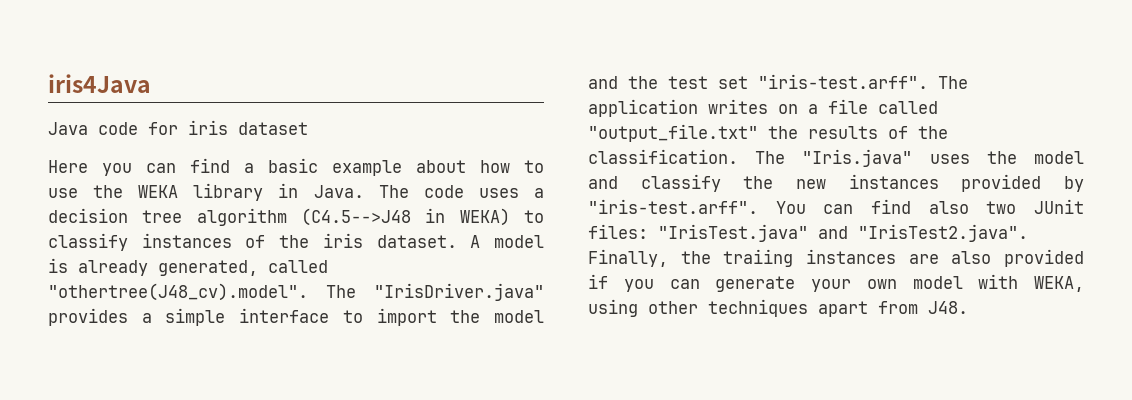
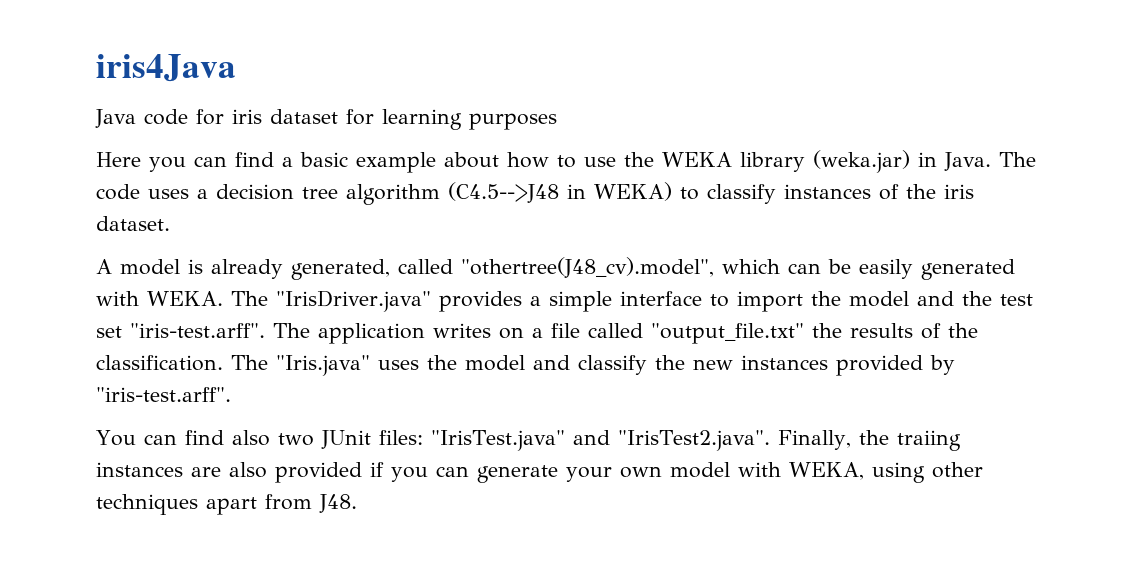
(308, 128) none -> [346,109,557,130] for learning purposes
(264, 192) none -> [813,150,910,173] (weka.jar)
(457, 241) none -> (170, 223) //
[48,283,308,301] "othertree(J48_cv).model". -> [461,257,1016,280] [96,291,223,306] "othertree(J48_cv).model", which can be easily generated with WEKA.
(758, 206) none -> (231, 394) //

